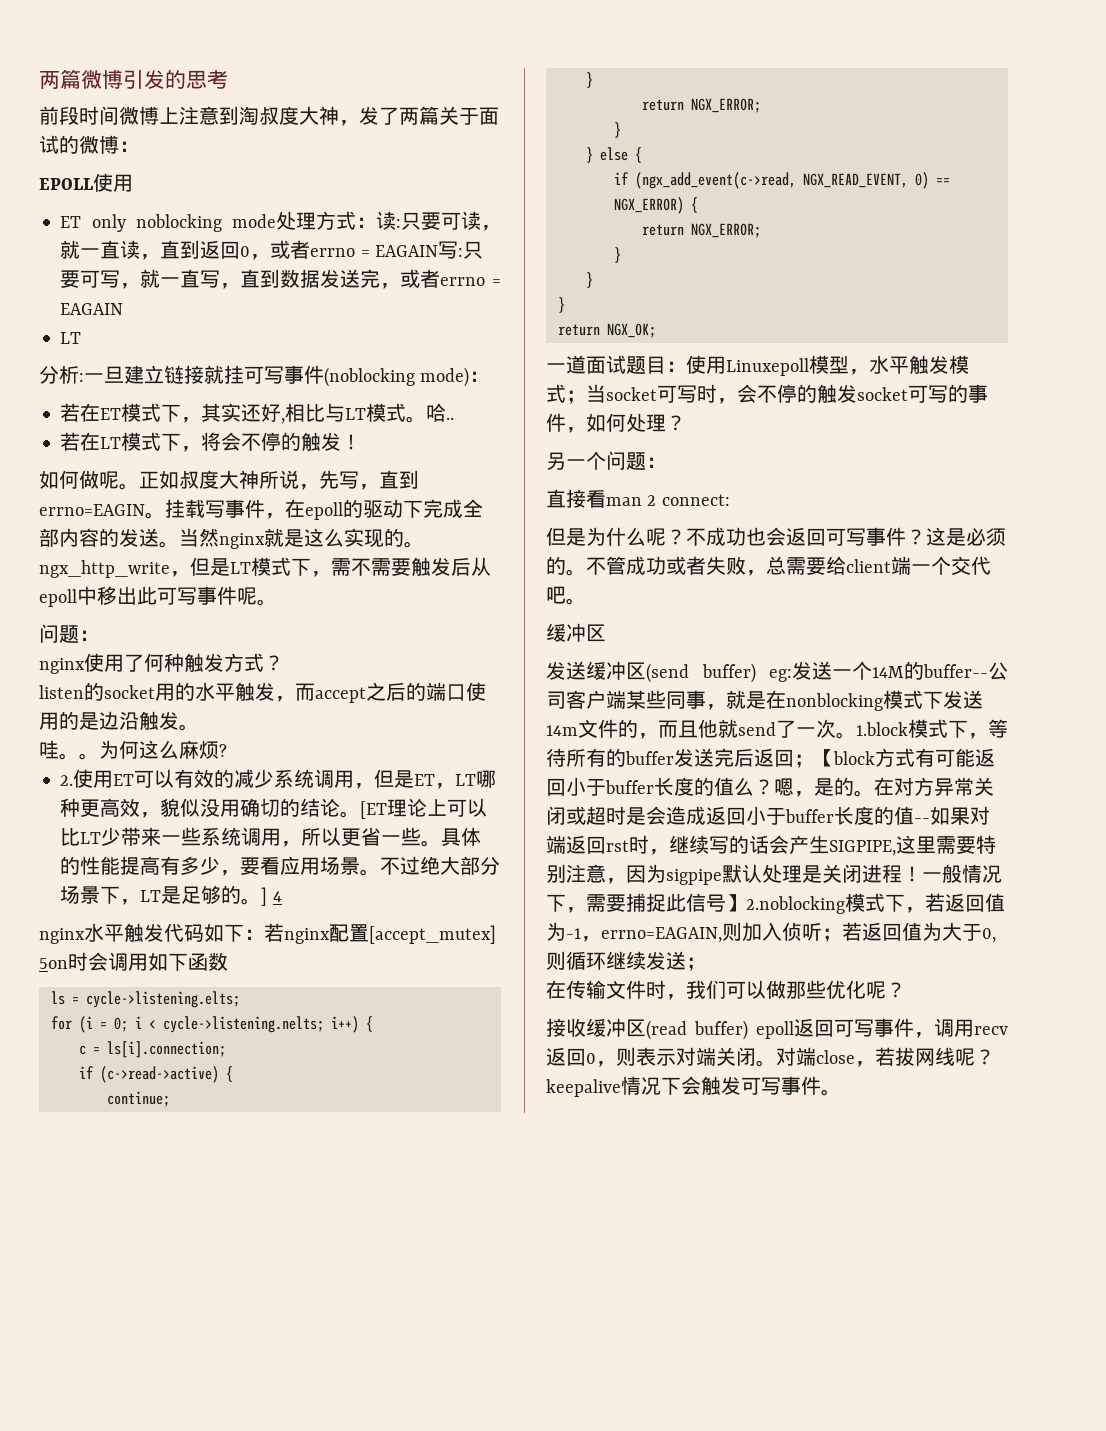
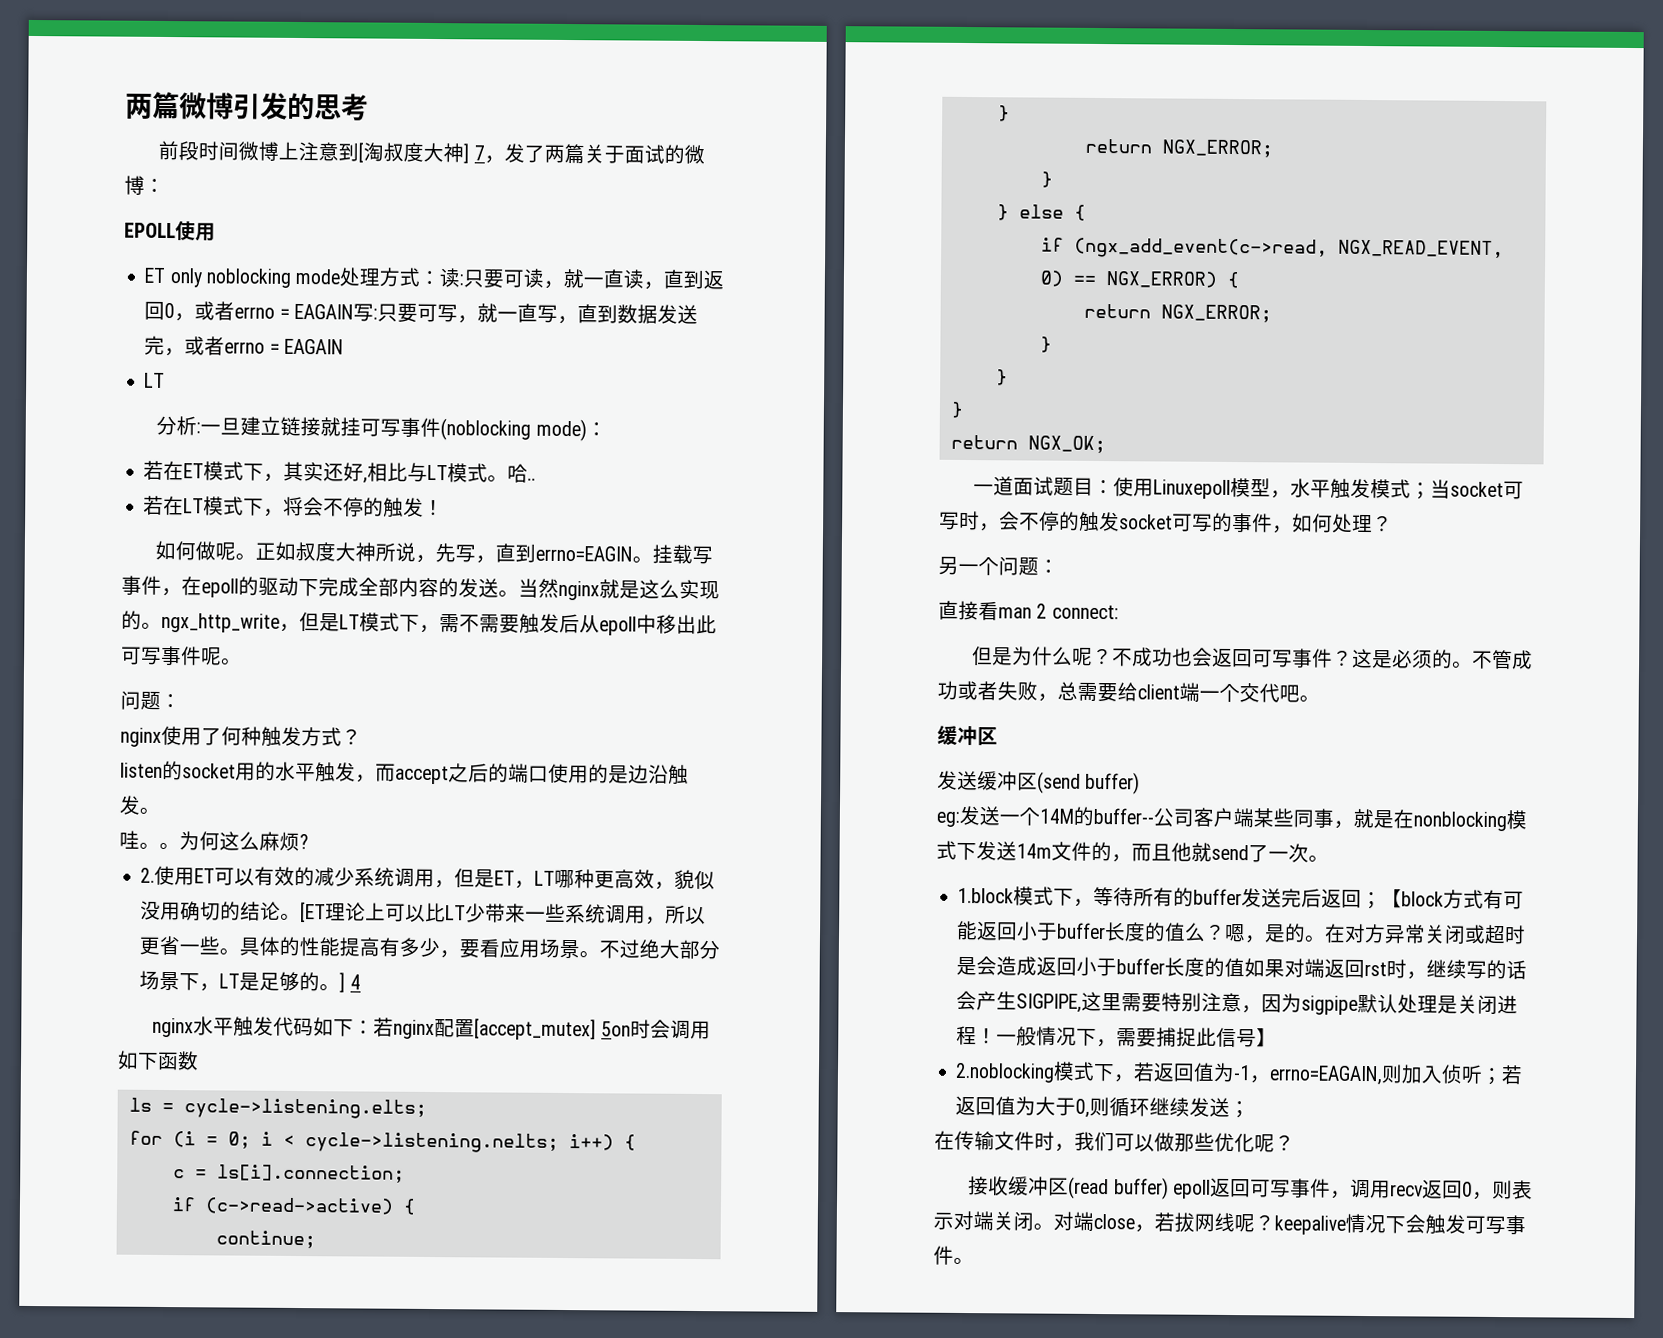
(239, 115) none -> [358,142,365,163] [
(339, 115) none -> [463,143,485,164] ] 7
(756, 673) none -> (1141, 783) //
(856, 735) none -> (1329, 858) //
[914,818,930,823] -- -> (1246, 967) none
(746, 903) none -> (1278, 1038) //

